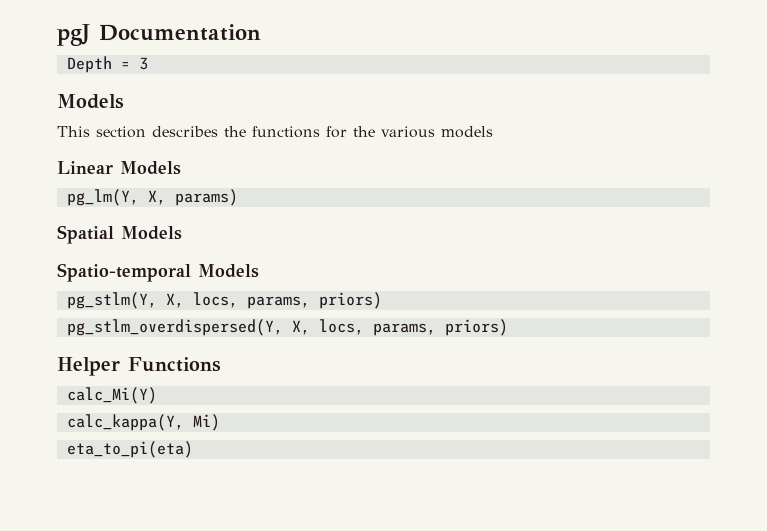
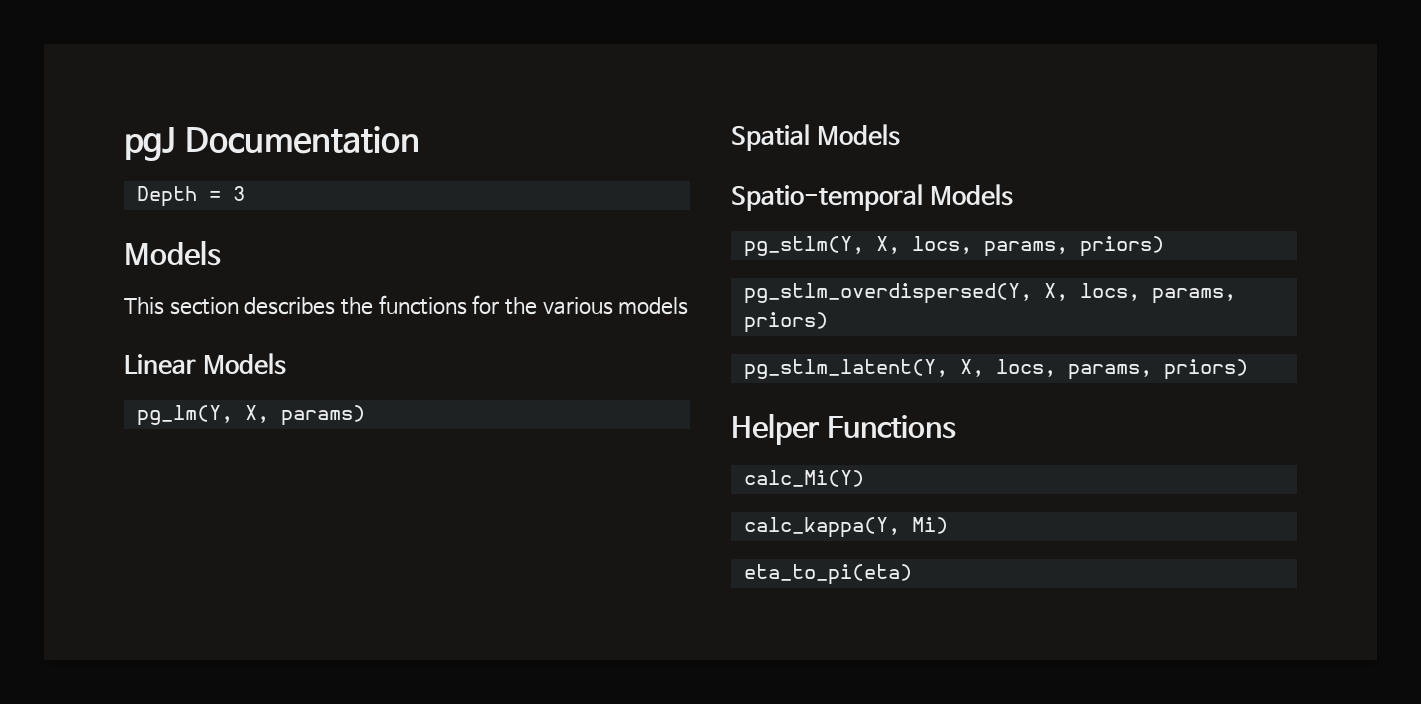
(508, 327) none -> [743,359,1248,380] // pg_stlm_latent(Y, X, locs, params, priors)

